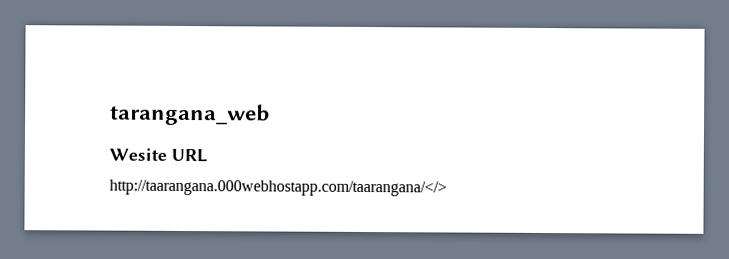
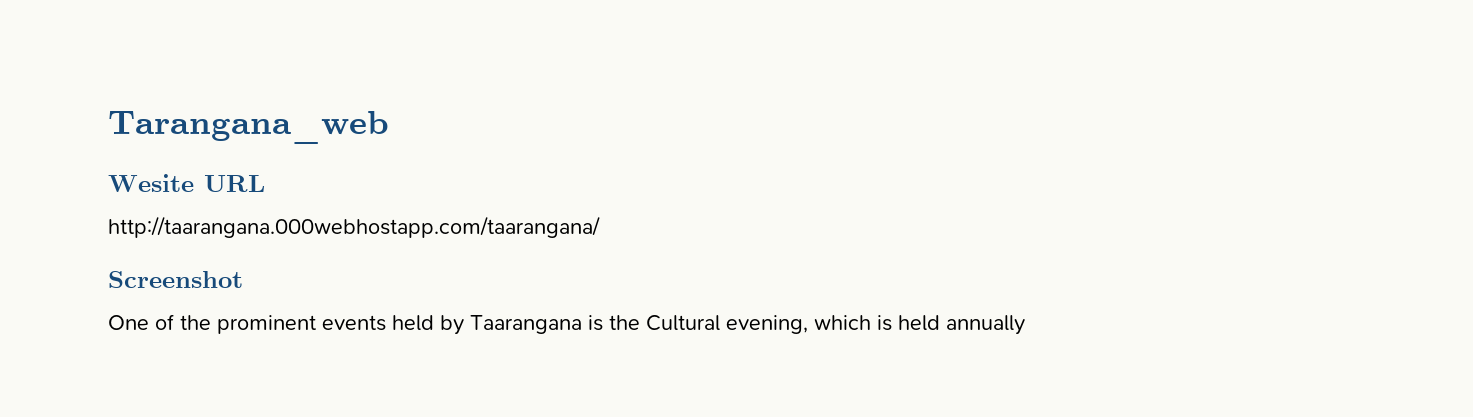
[110,103,270,126] tarangana_web -> [108,111,389,144] Tarangana_web
[109,179,447,197] http://taarangana.000webhostapp.com/taarangana/</> -> [108,216,600,238] [108,271,243,288] [108,314,1025,335] http://taarangana.000webhostapp.com/taarangana/ // Screenshot // One of the prominent events held by Taarangana is the Cultural evening, which is held annually

